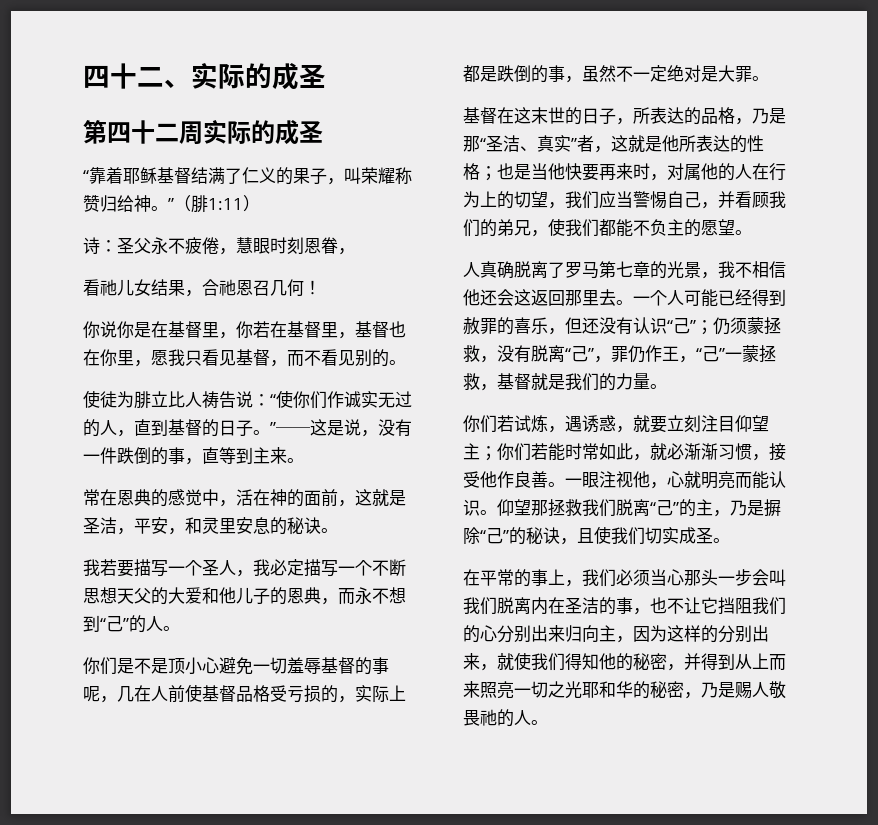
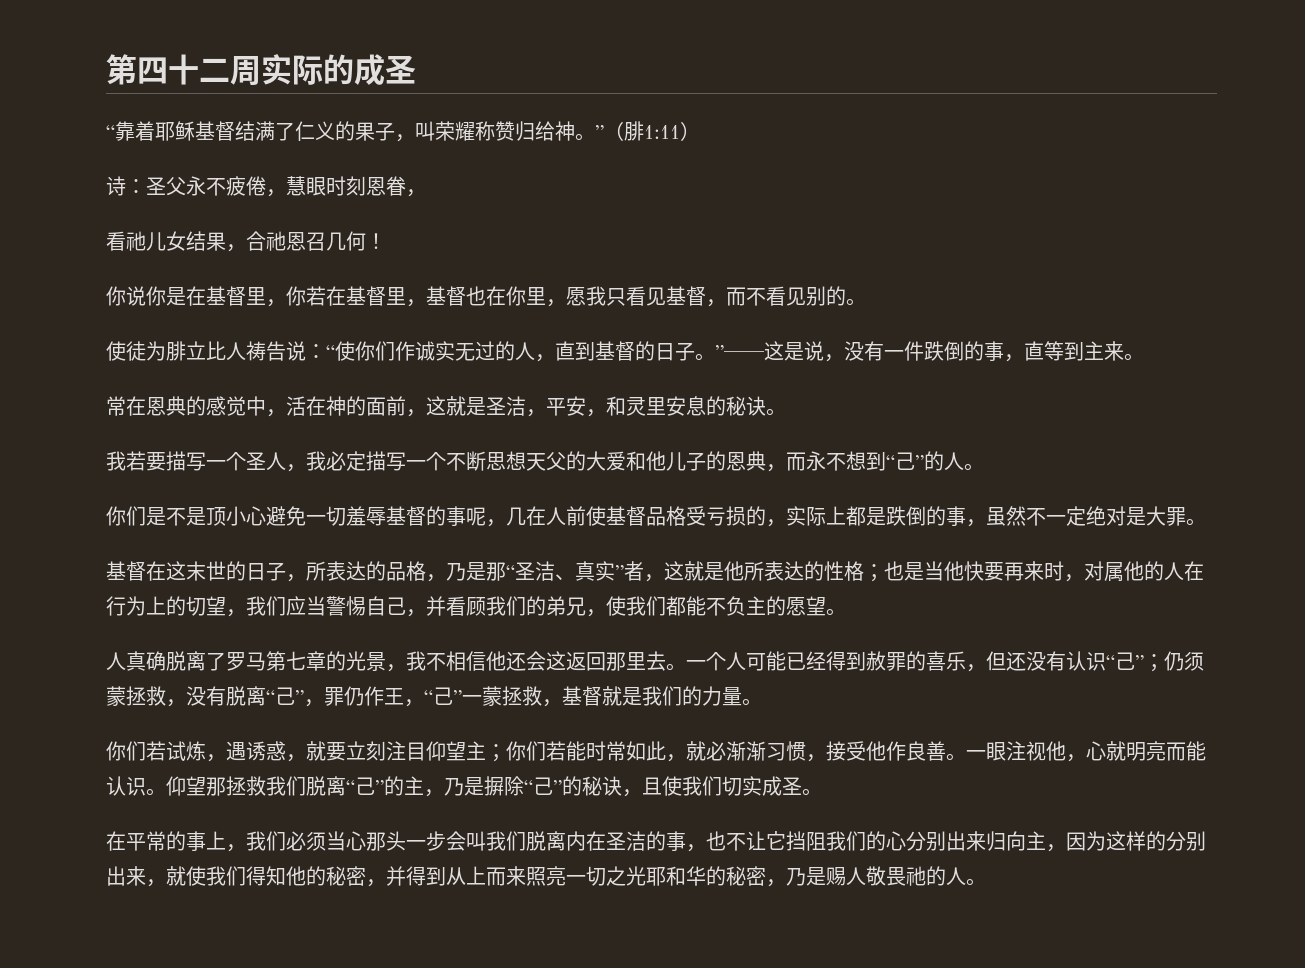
[83,63,326,90] 四十二、实际的成圣 // -> (106, 69) none

